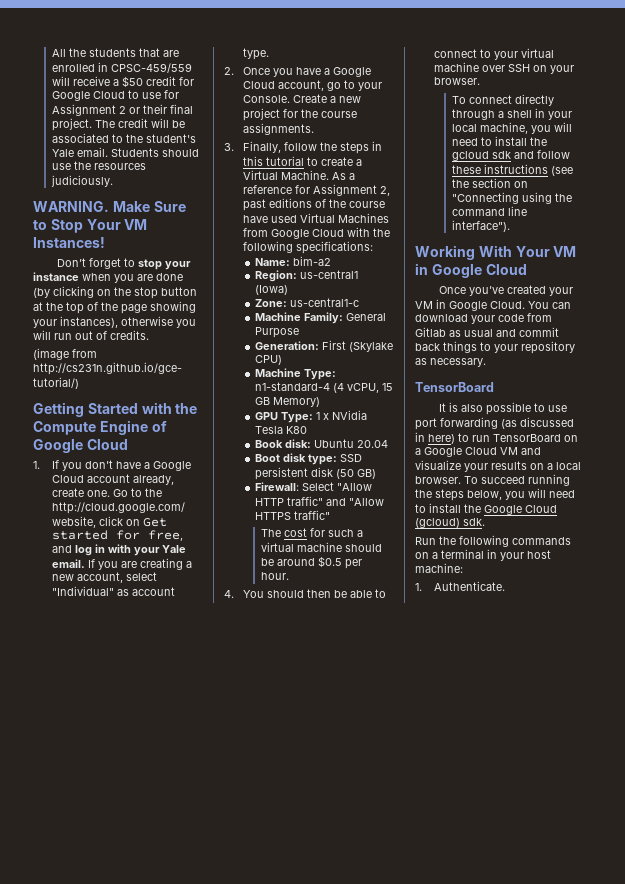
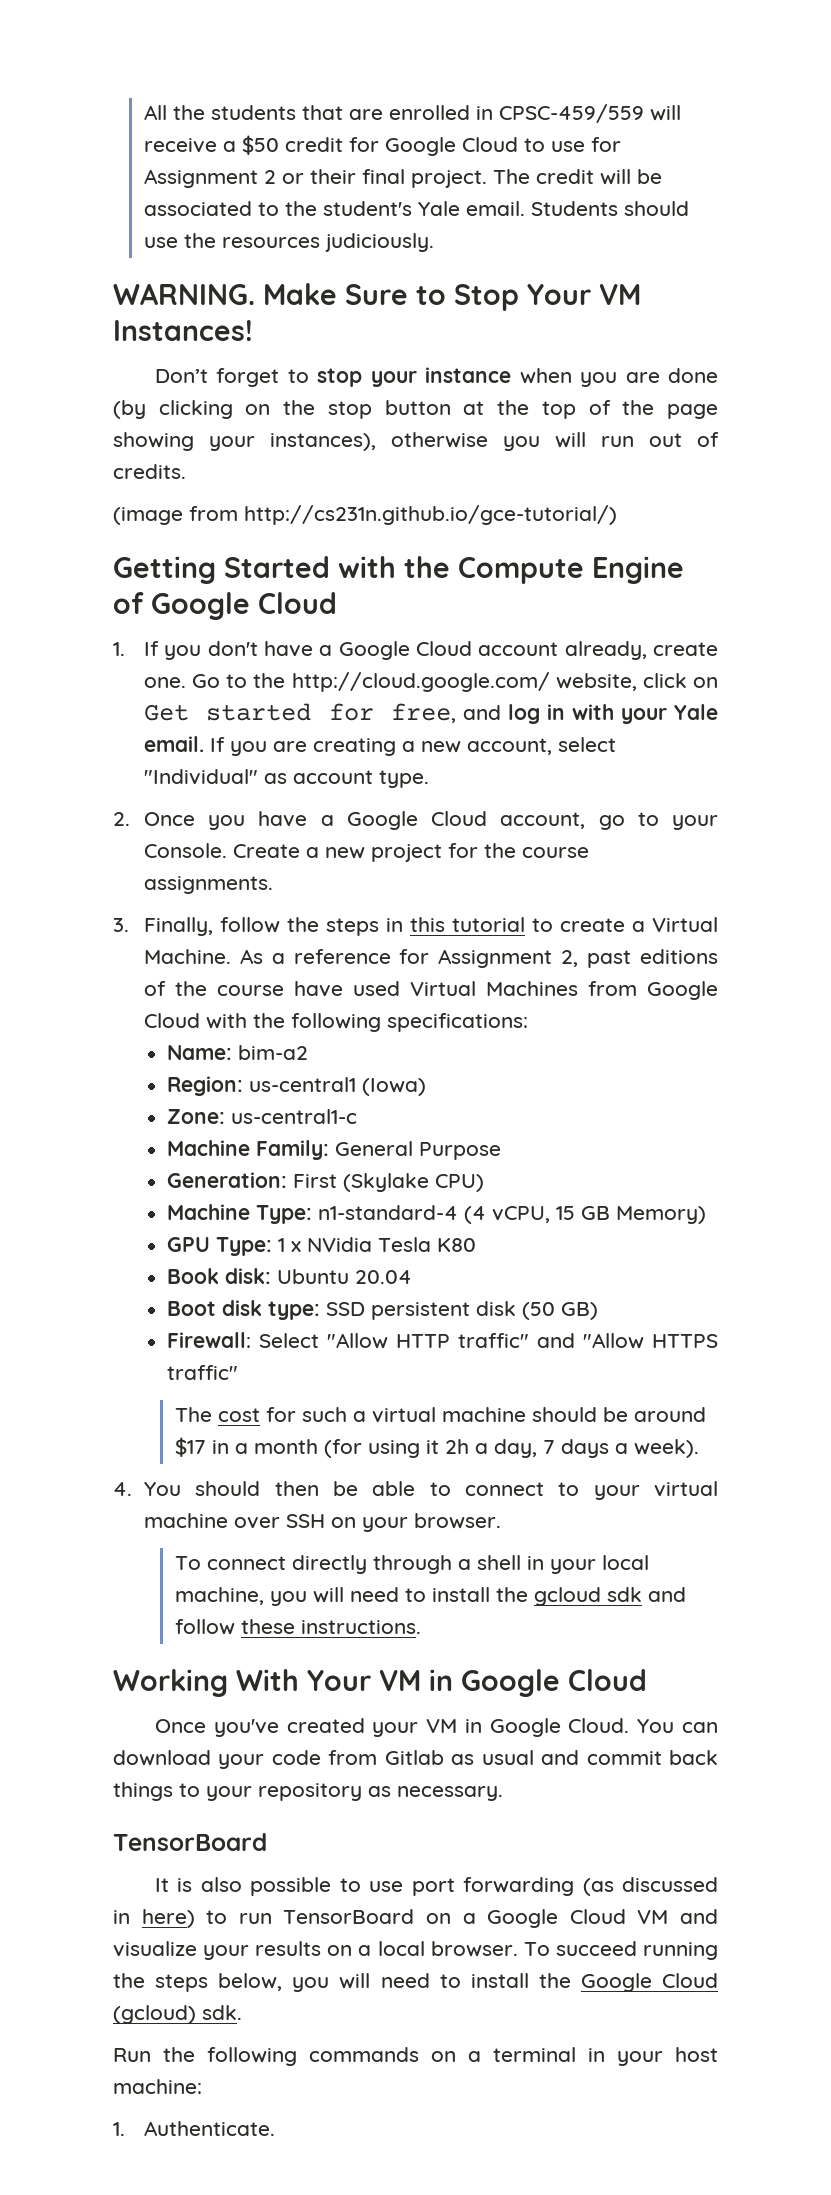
[318,556,363,569] [261,572,290,580] $0.5 per hour. -> [174,1437,699,1458] $17 in a month (for using it 2h a day, 7 days a week).
[484,164,574,176] [452,178,529,188] [452,192,573,204] [452,206,528,216] [452,220,511,232] instructions (see the section on "Connecting using the command line interface"). -> [300,1620,421,1634] instructions.

